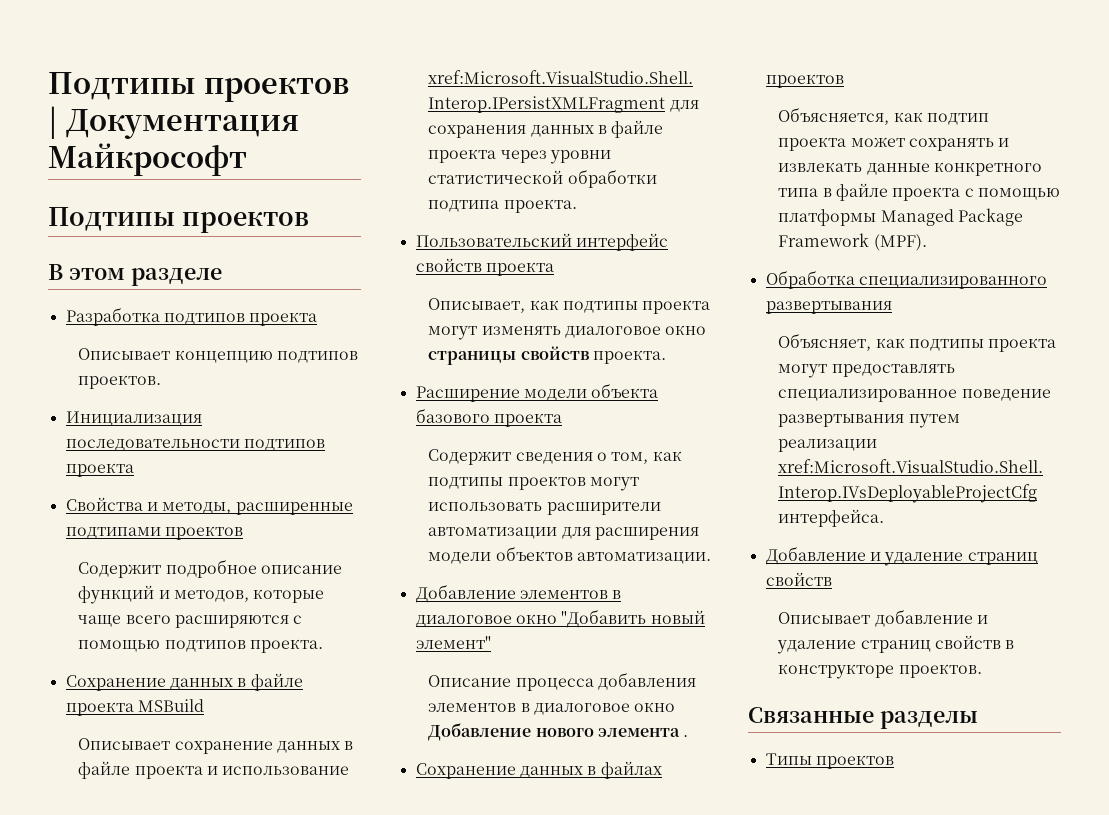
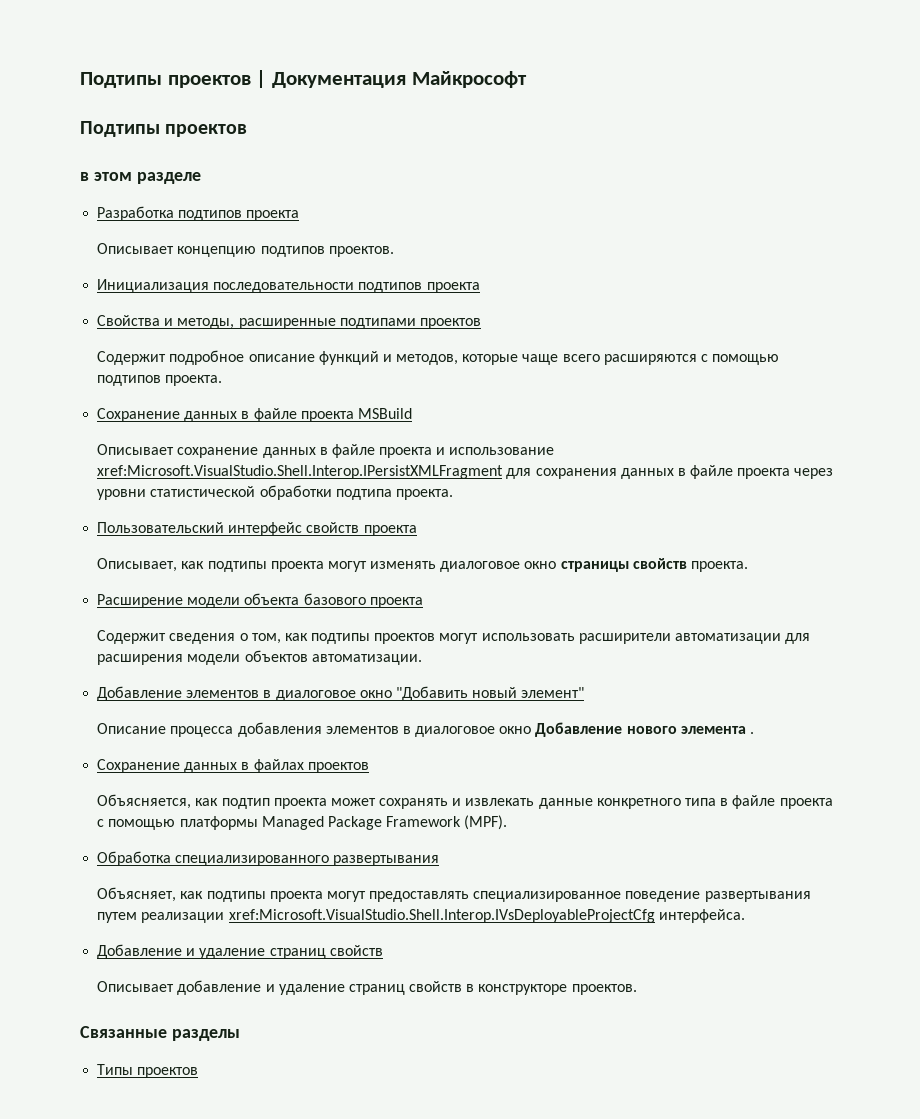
[48,264,63,280] В -> [80,172,89,181] в

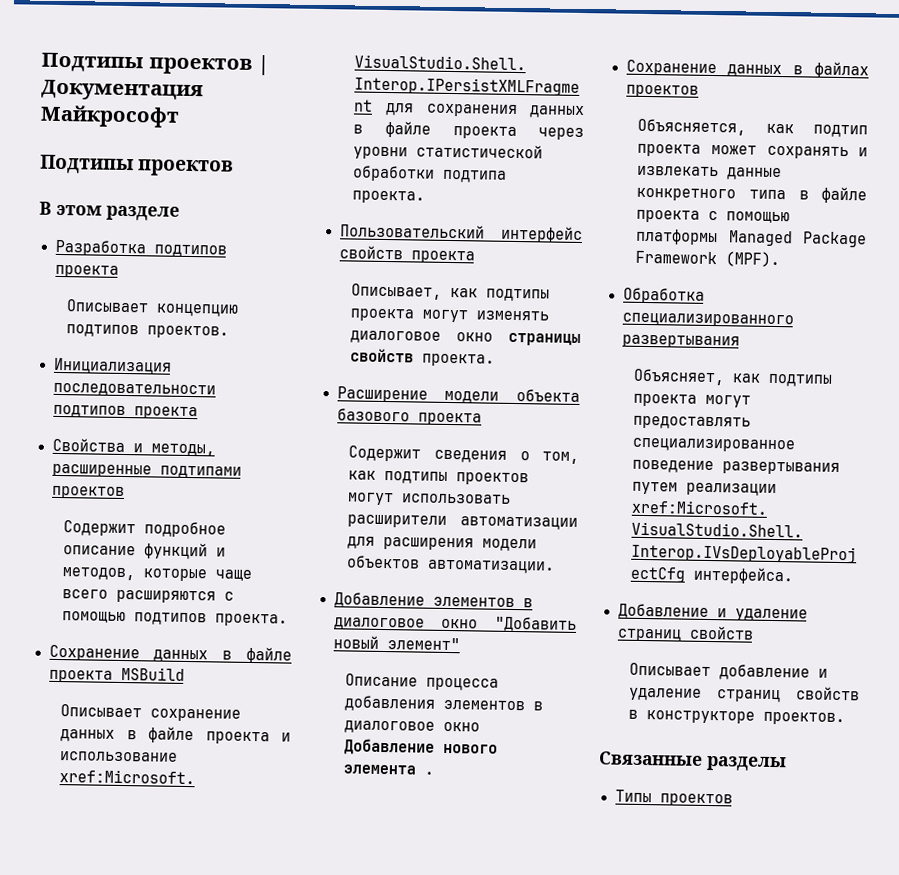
[80,172,89,181] в -> [39,201,52,215] В

